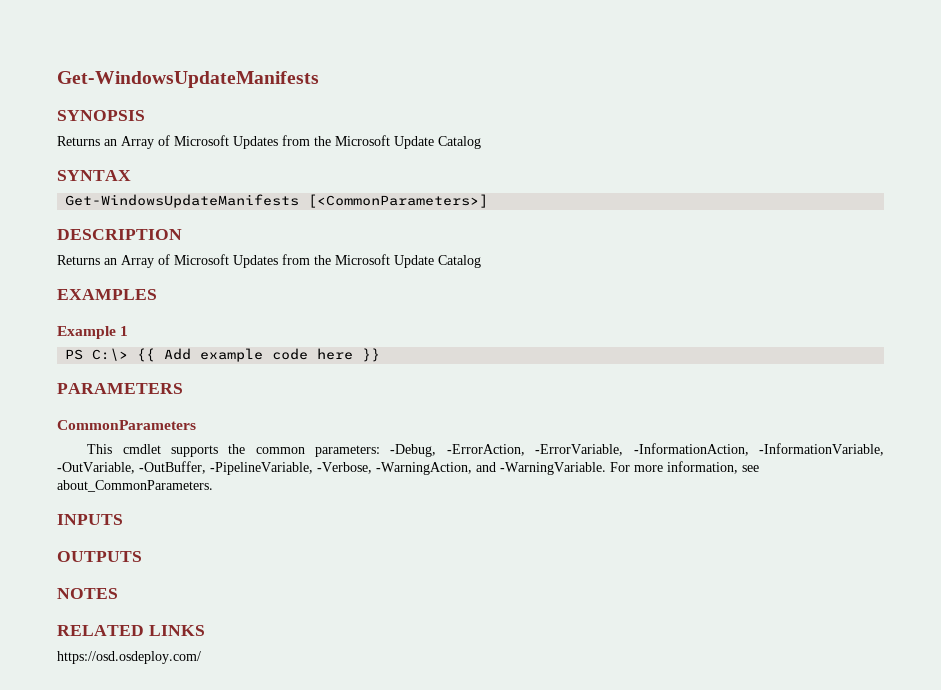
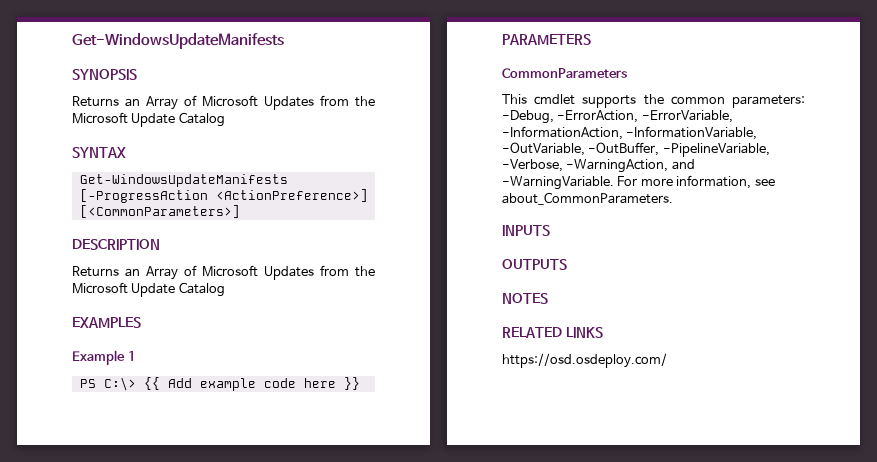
(300, 201) none -> [79,189,368,203] [-ProgressAction <ActionPreference>]

